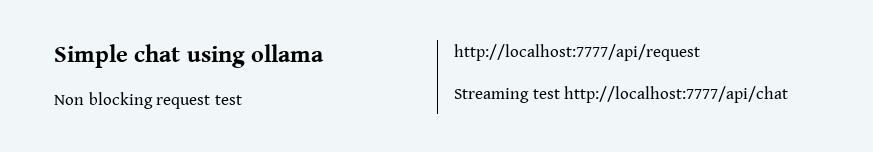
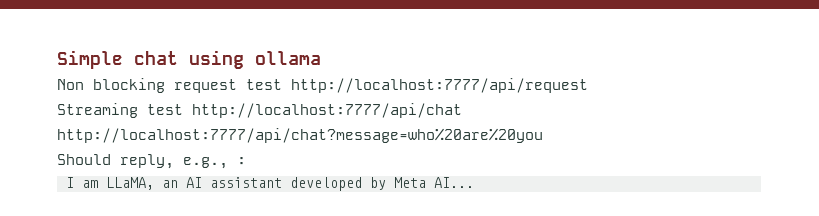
(789, 94) none -> [57,128,543,143] [57,154,246,169] [66,177,474,191] // http://localhost:7777/api/chat?message=who%20are%20you // Should reply, e.g., : // I am LLaMA, an AI assistant developed by Meta AI...

